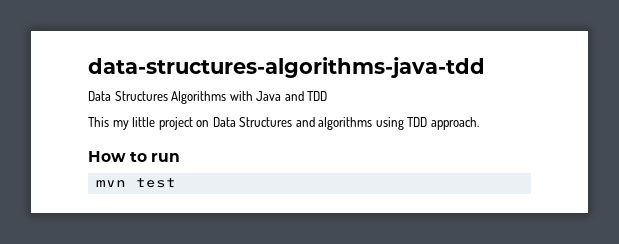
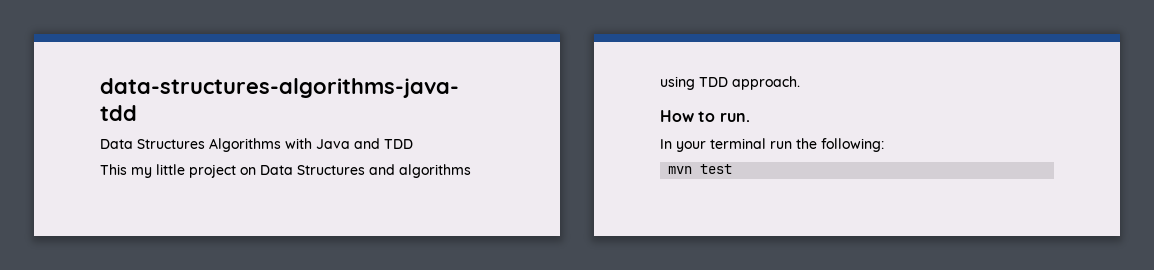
(148, 156) none -> [719,113,750,122] [660,138,766,152] run. // In your terminal
(181, 157) none -> [796,138,884,152] the following:

